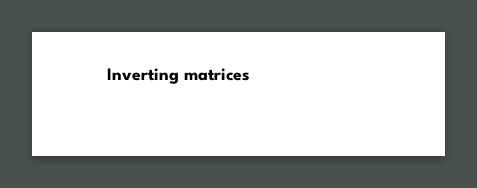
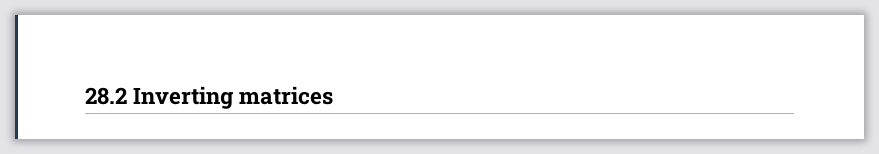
(107, 76) none -> [85,87,127,105] 28.2

